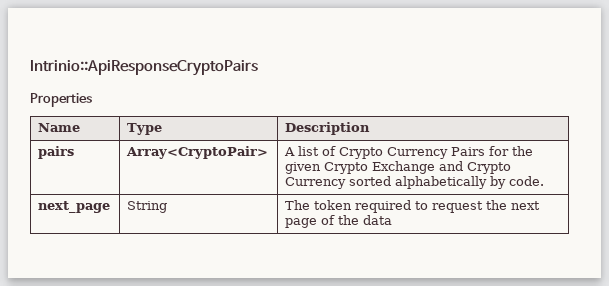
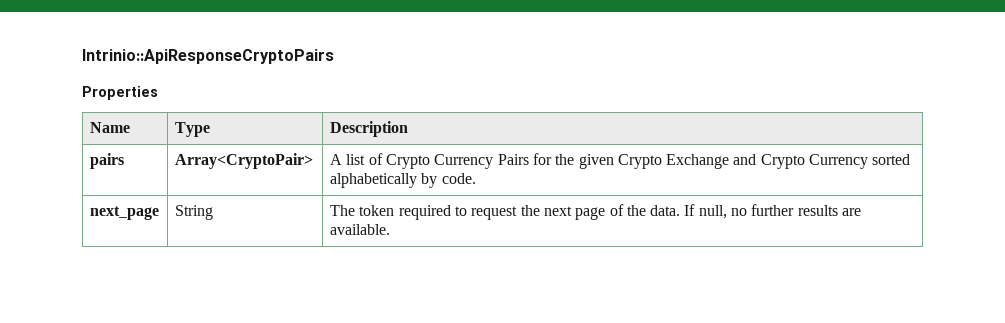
[363,215,393,225] data -> [650,204,862,219] [329,224,390,235] data. If null, no further results are available.

